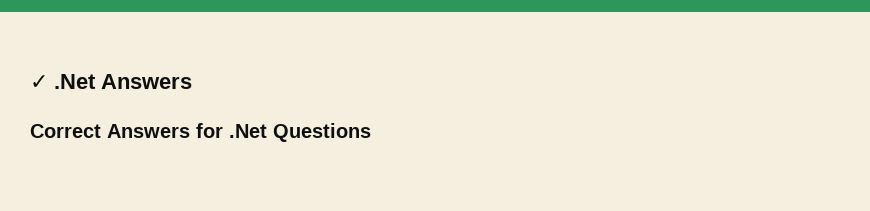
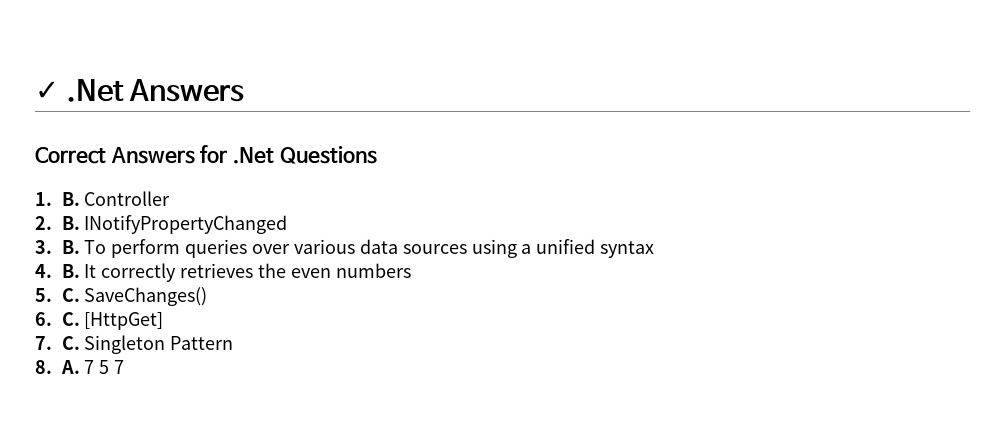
(371, 132) none -> [35,191,171,206] [35,215,288,234] [35,239,655,258] [35,263,411,282] [35,287,208,306] [35,312,164,330] [35,335,234,354] [35,360,125,374] // 1. B. Controller // 2. B. INotifyPropertyChanged // 3. B. To perform queries over various data sources using a unified syntax // 4. B. It correctly retrieves the even numbers // 5. C. SaveChanges() // 6. C. [HttpGet] // 7. C. Singleton Pattern // 8. A. 7 5 7

